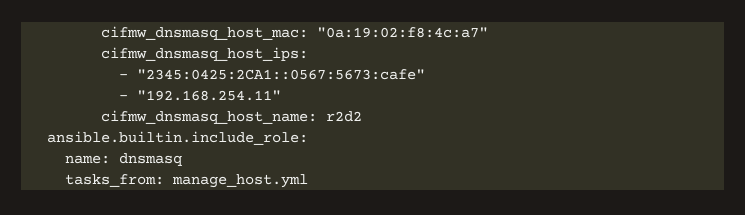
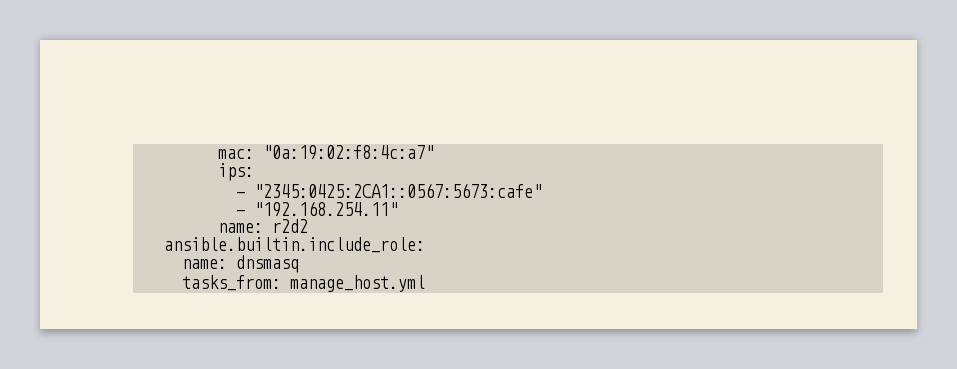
[100,26,308,40] cifmw_dnsmasq_host_mac: -> [217,149,254,159] mac:
[100,47,308,61] cifmw_dnsmasq_host_ips: -> [217,163,254,181] ips:
[100,110,317,124] cifmw_dnsmasq_host_name: -> [217,223,263,233] name:

